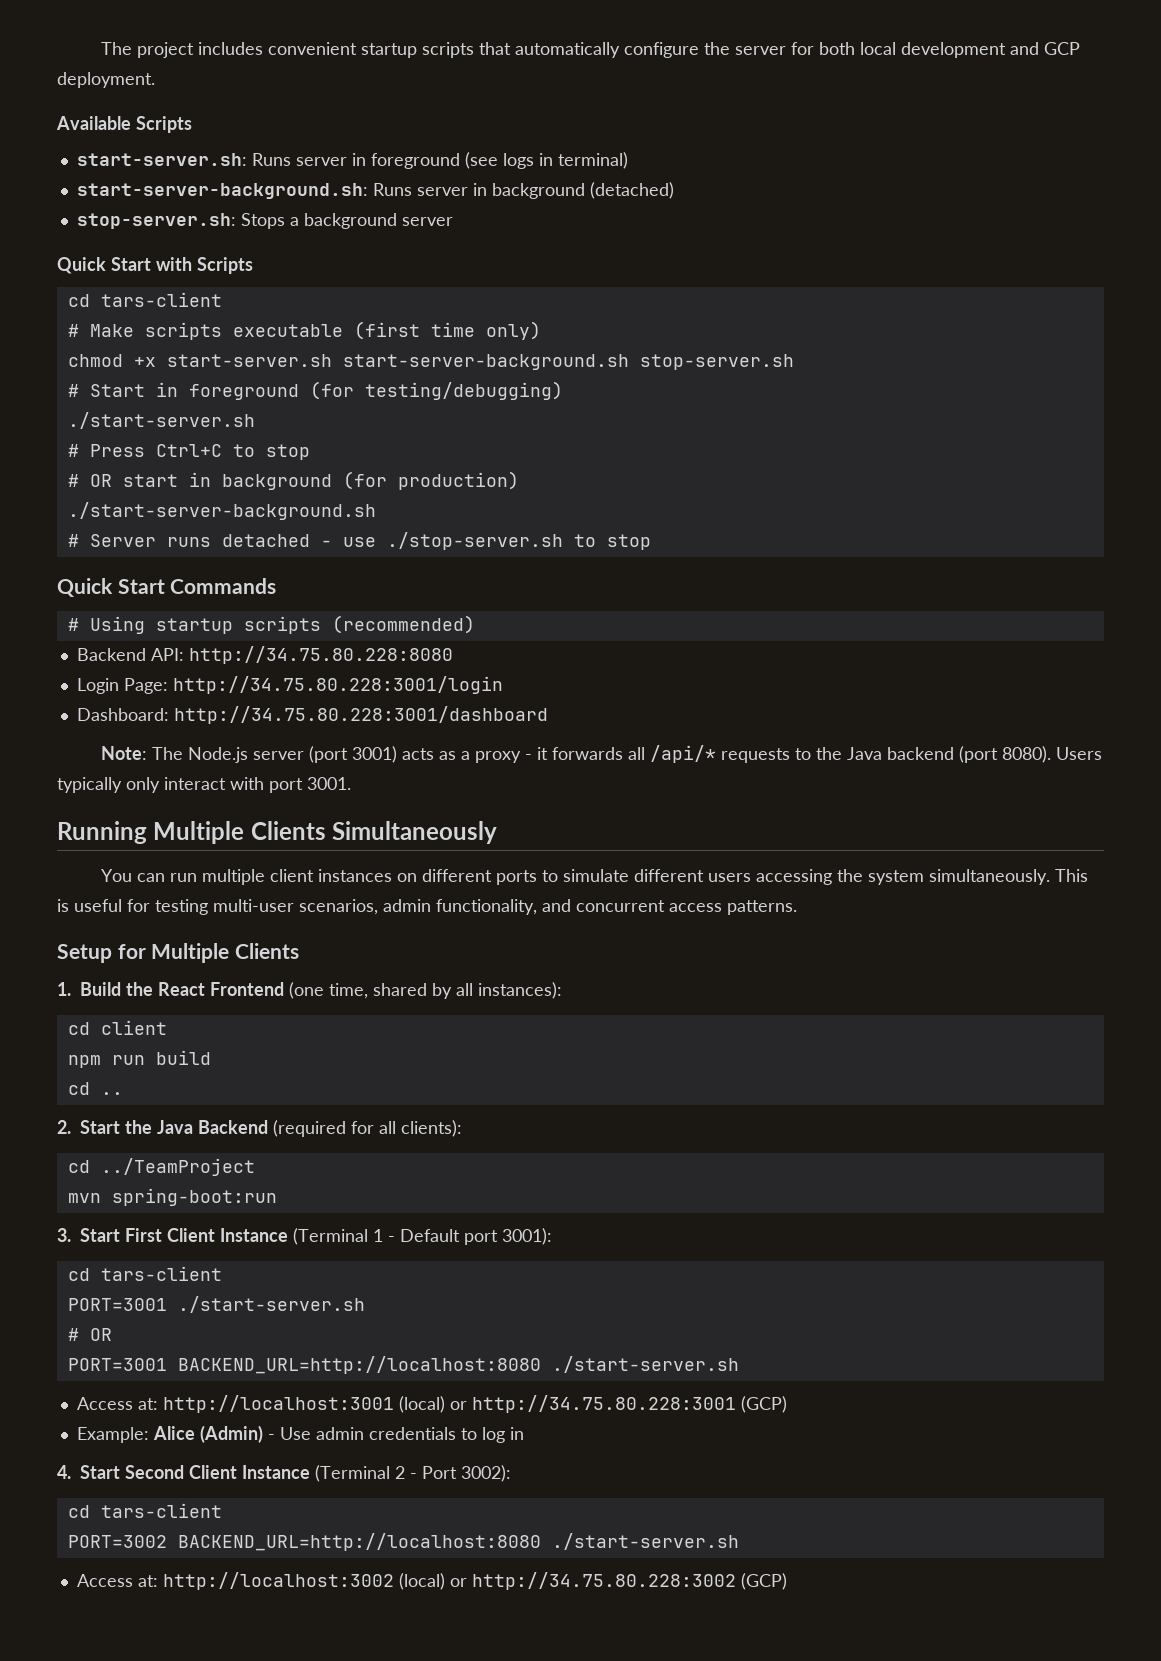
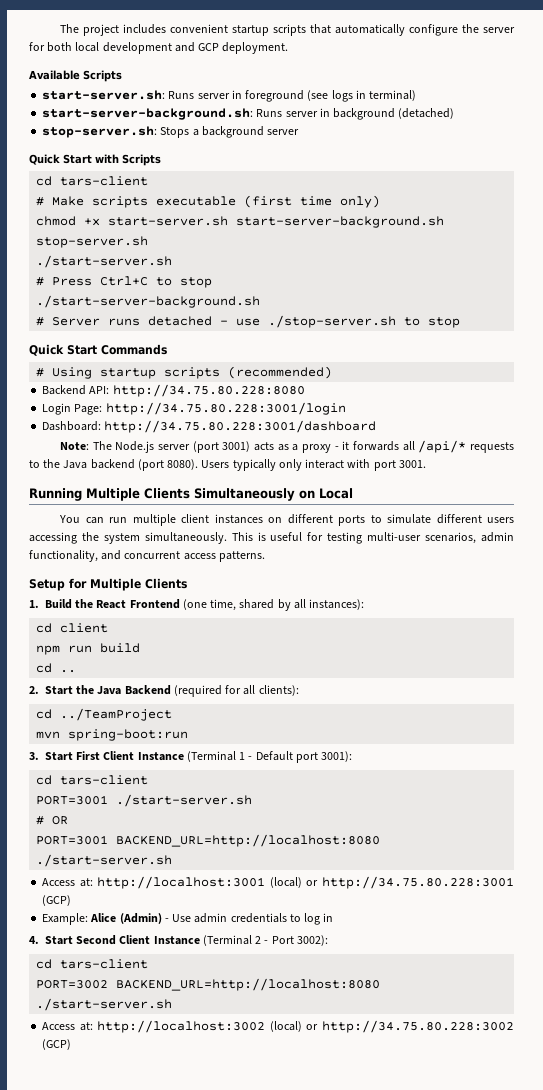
[67,381,563,400] // # Start in foreground (for testing/debugging) -> (149, 242) none
[67,471,519,490] // # OR start in background (for production) -> (213, 282) none
(498, 832) none -> [299,488,353,499] on Local

